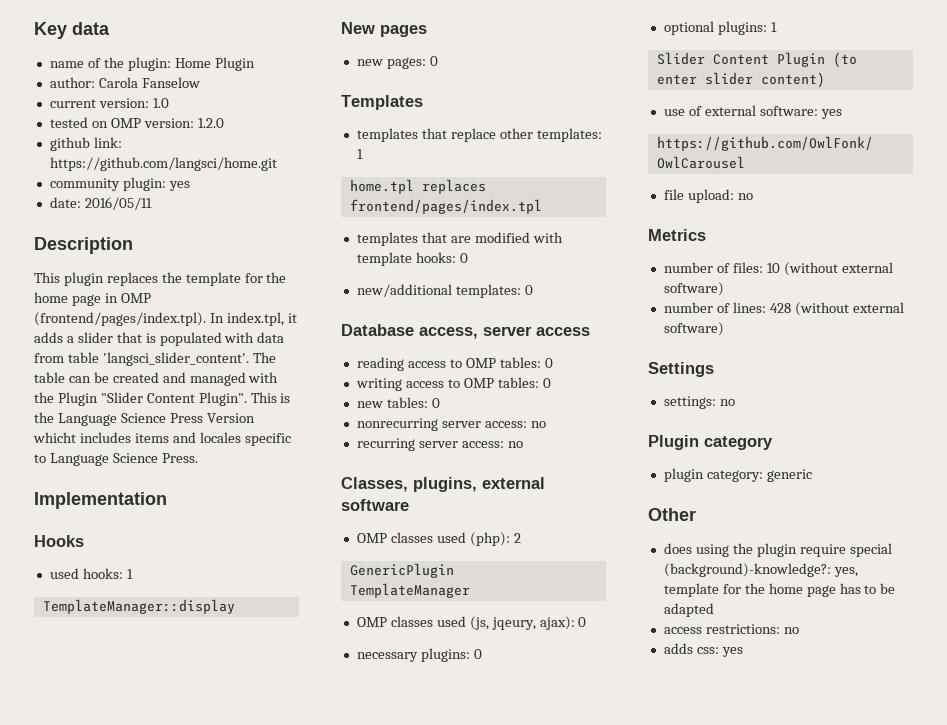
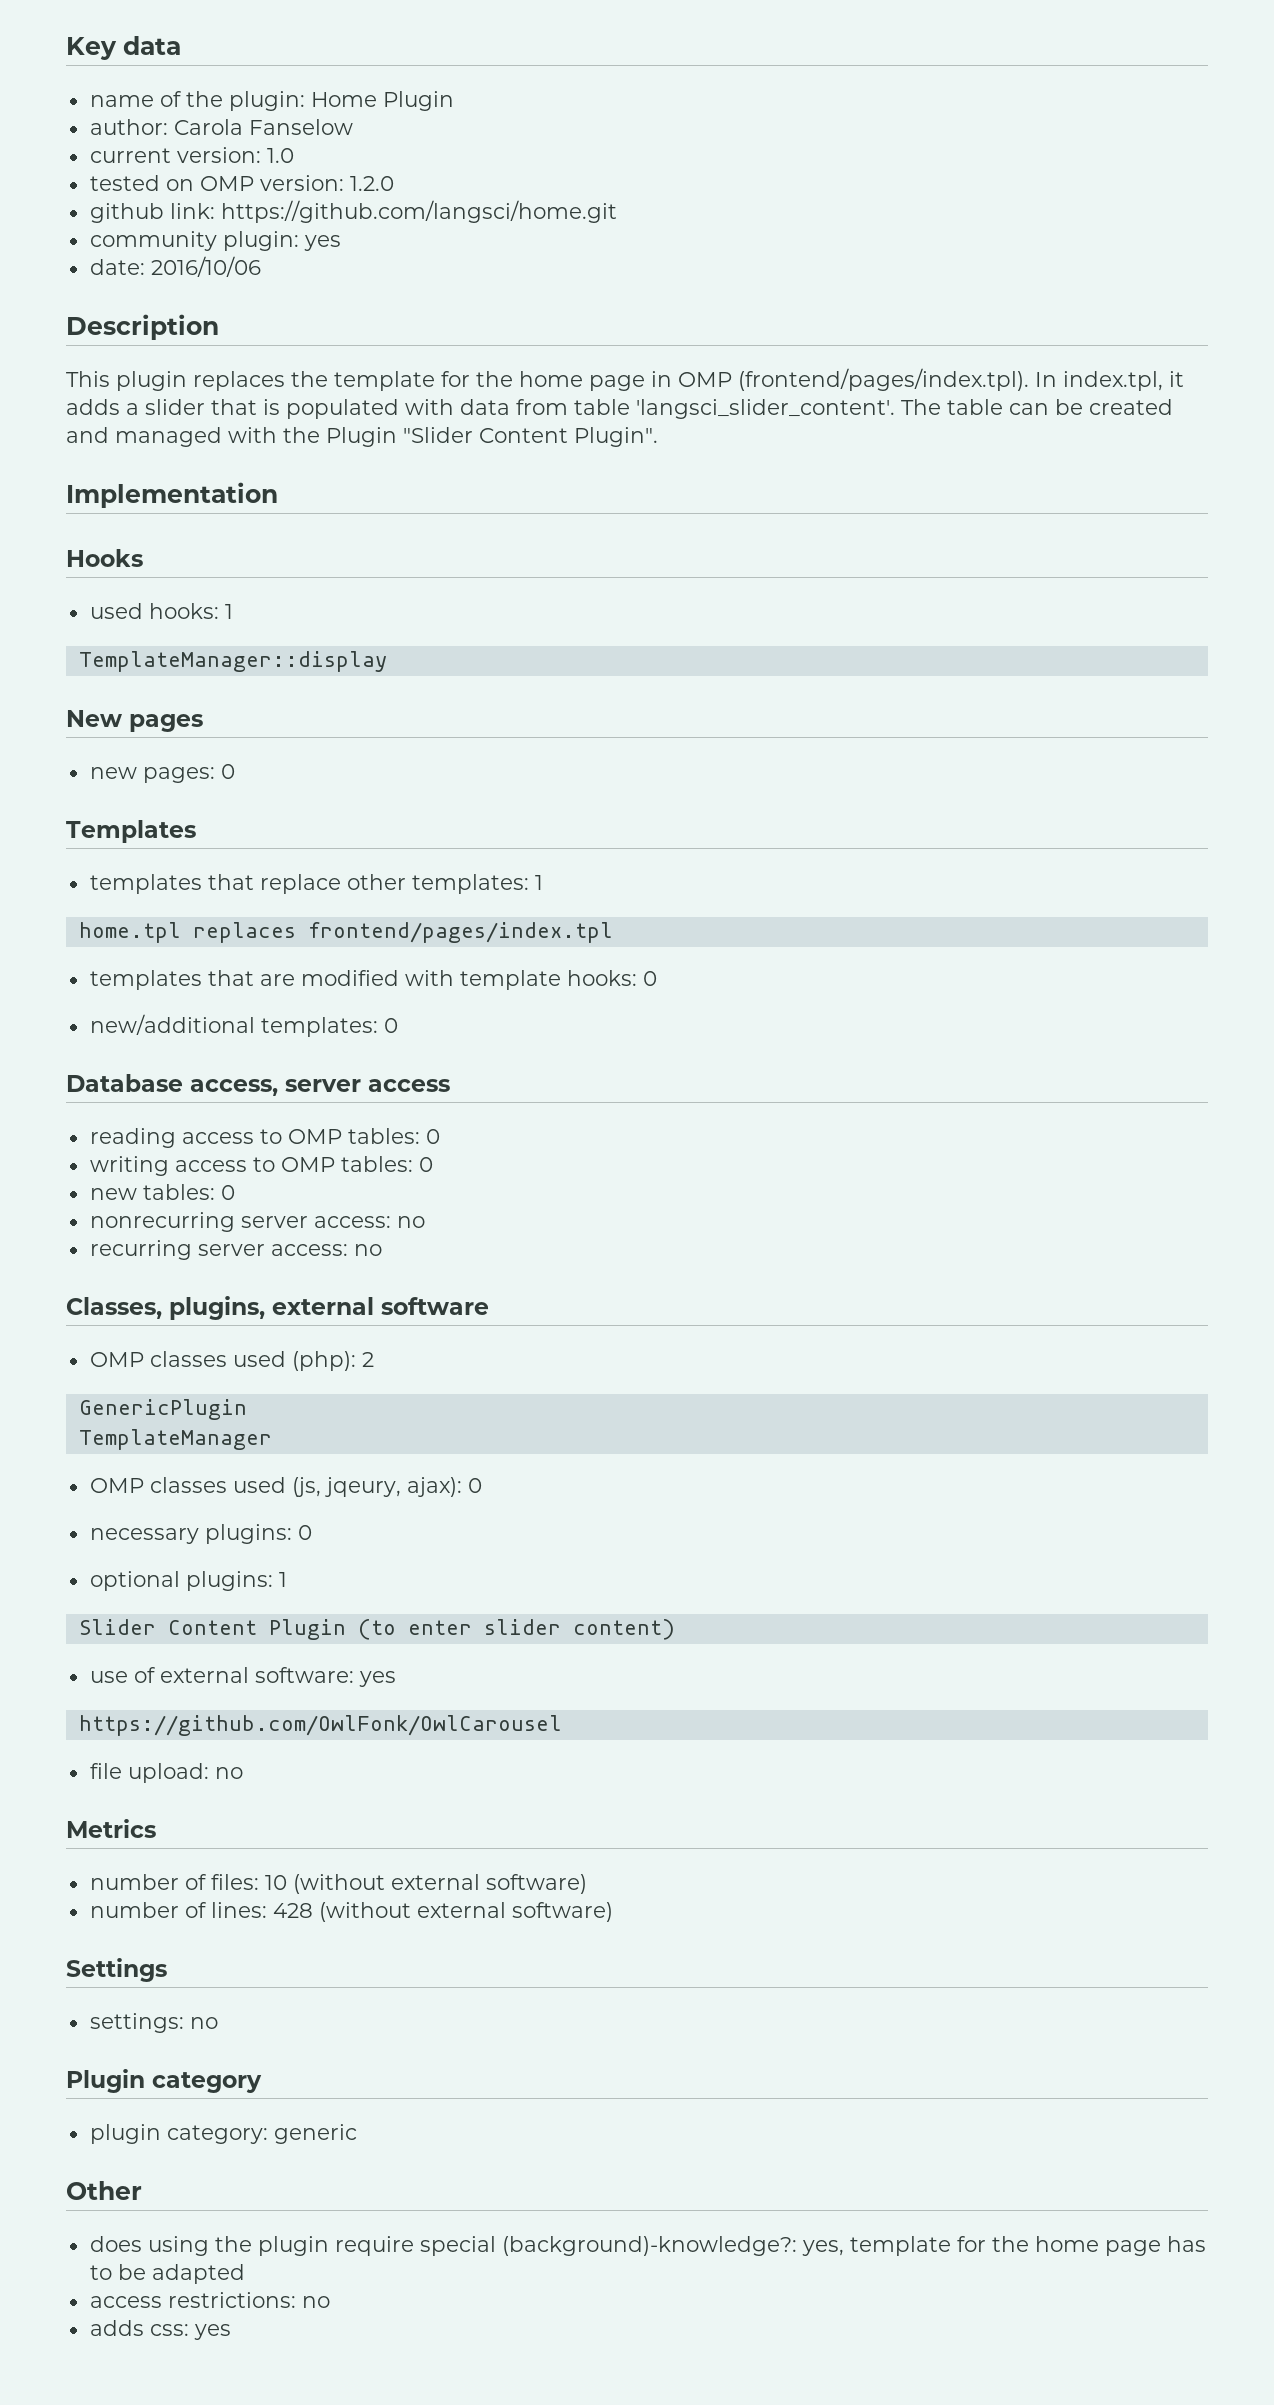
[84,197,152,210] 2016/05/11 -> [150,256,261,277] 2016/10/06
[250,392,291,403] [34,412,255,426] [33,432,291,446] [34,453,198,466] This is the Language Science Press Version whicht includes items and locales specific to Language Science Press. -> (658, 437) none

